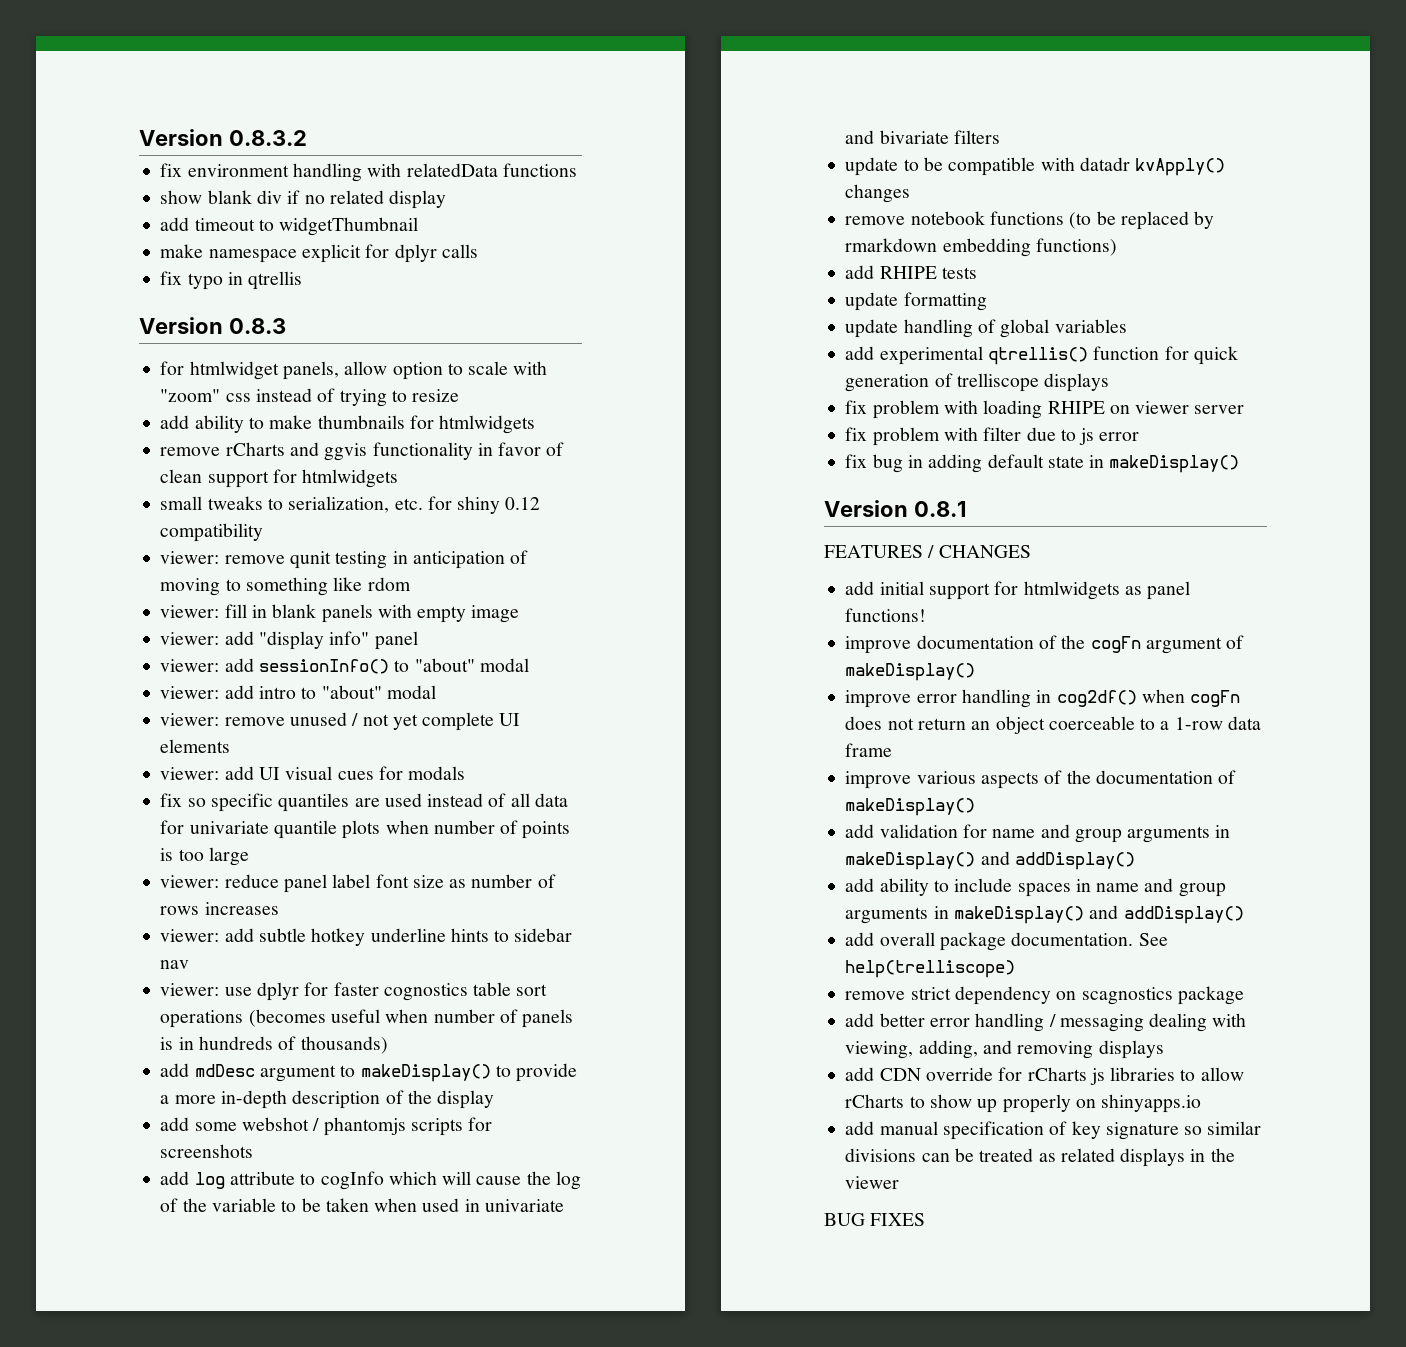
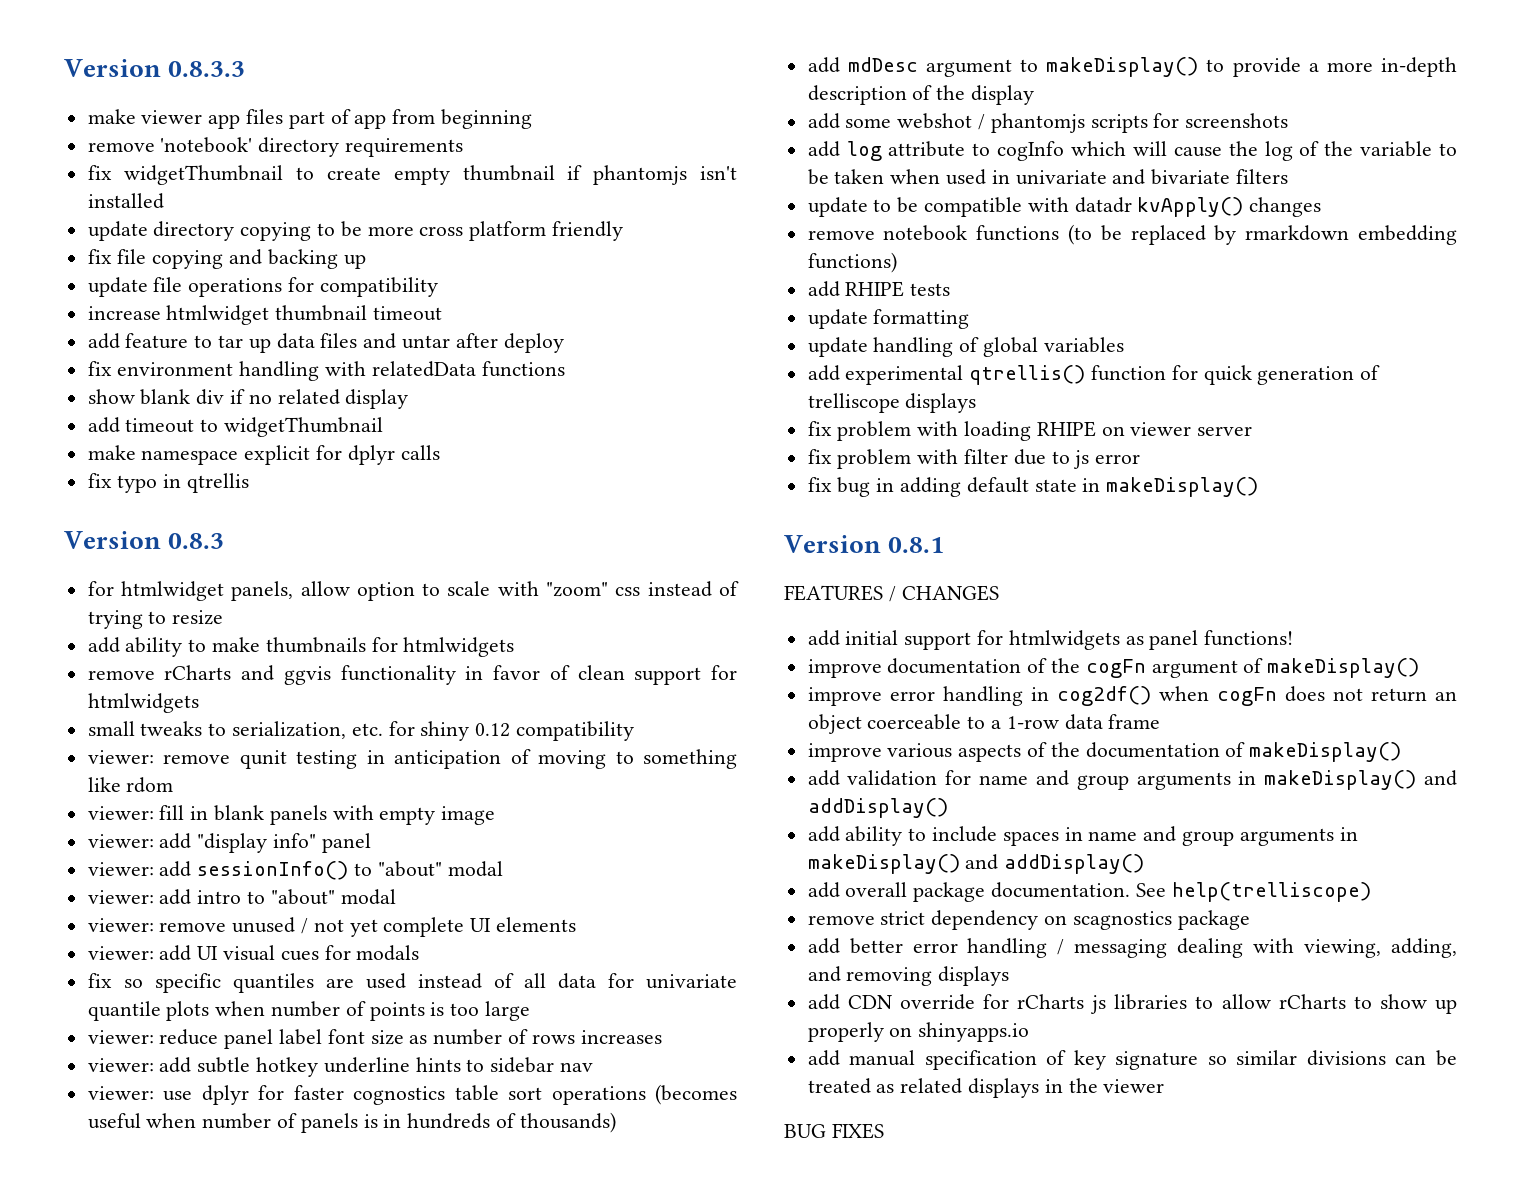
[139,129,307,146] Version 0.8.3.2 -> [64,59,246,77] [87,109,533,129] [87,137,464,157] [87,165,737,185] [87,193,164,209] [87,221,624,241] [87,249,366,269] [87,277,438,297] [87,305,443,325] [87,333,564,353] Version 0.8.3.3 // make viewer app files part of app from beginning // remove 'notebook' directory requirements // fix widgetThumbnail to create empty thumbnail if phantomjs isn't installed // update directory copying to be more cross platform friendly // fix file copying and backing up // update file operations for compatibility // increase htmlwidget thumbnail timeout // add feature to tar up data files and untar after deploy

